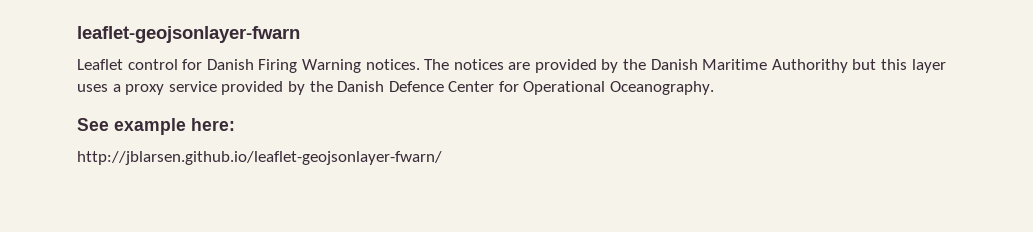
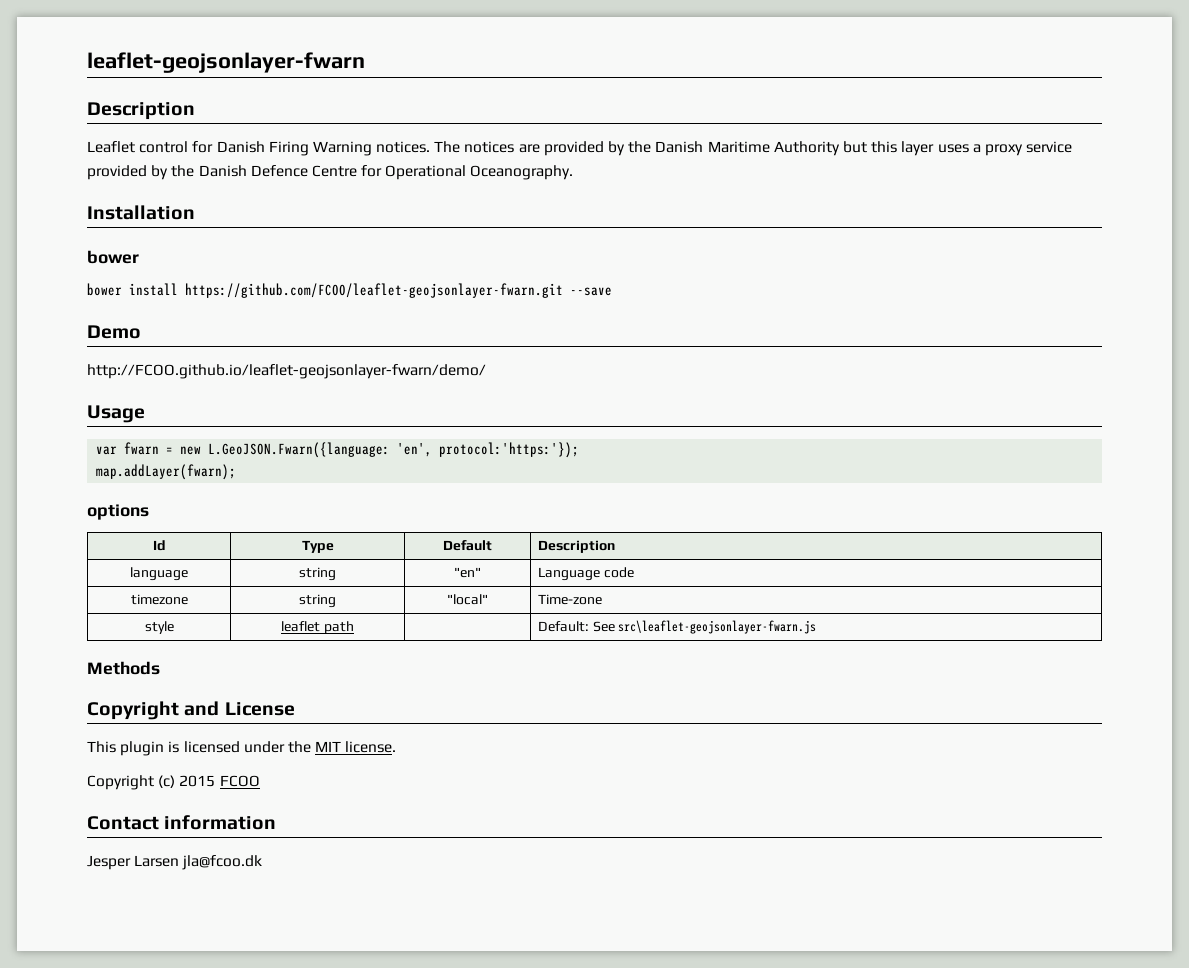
(300, 34) none -> [87,102,195,120] // Description
[771,59,848,73] Authorithy -> [773,141,840,156] Authority
[448,81,495,92] Center -> [311,165,357,177] Centre
[77,118,235,135] [77,151,442,165] See example here: // http://jblarsen.github.io/leaflet-geojsonlayer-fwarn/ -> [87,205,195,220] [87,250,139,264] [87,283,612,298] [87,325,141,339] [87,364,486,379] [87,405,145,423] [96,442,580,458] [96,464,237,480] [87,504,149,520] [152,540,166,551] [301,540,334,553] [443,540,492,551] [537,540,615,553] [130,567,188,581] [299,567,336,581] [454,567,481,578] [537,567,634,581] [130,594,188,605] [299,594,336,608] [447,594,488,605] [537,594,602,605] [144,621,174,634] [281,621,354,634] [537,620,817,634] [87,661,160,675] [87,701,295,720] [87,741,397,756] [87,775,260,790] [87,815,277,830] [87,855,263,870] Installation // bower // bower install https://github.com/FCOO/leaflet-geojsonlayer-fwarn.git --save // Demo // http://FCOO.github.io/leaflet-geojsonlayer-fwarn/demo/ // Usage // var fwarn = new L.GeoJSON.Fwarn({language: 'en', protocol:'https:'}); // map.addLayer(fwarn); // options // Id | Type | Default | Description // language | string | "en" | Language code // timezone | string | "local" | Time-zone // style | leaflet path | | Default: See src\leaflet-geojsonlayer-fwarn.js // Methods // Copyright and License // This plugin is licensed under the MIT license. // Copyright (c) 2015 FCOO // Contact information // Jesper Larsen jla@fcoo.dk

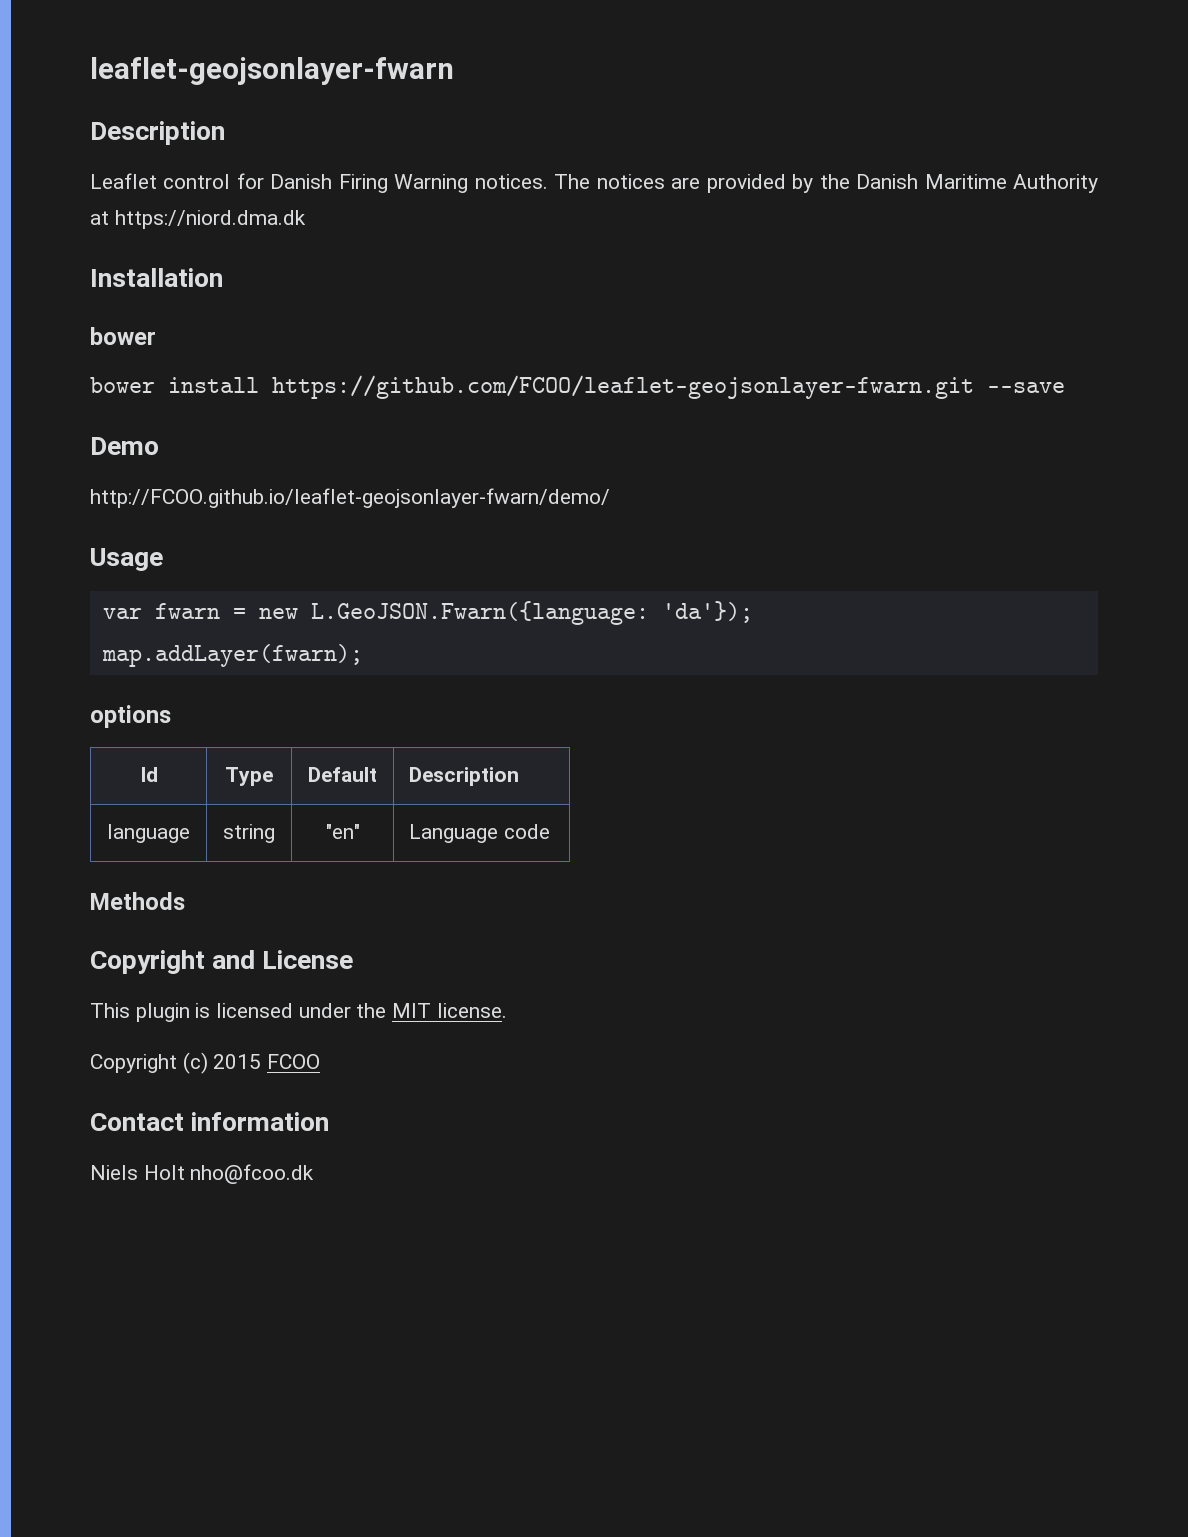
[842,141,1073,156] [87,165,574,180] but this layer uses a proxy service provided by the Danish Defence Centre for Operational Oceanography. -> [90,210,306,229] at https://niord.dma.dk
[397,442,580,458] 'en', protocol:'https:'}); -> [661,601,753,623] 'da'});
[130,594,188,605] [299,594,336,608] [447,594,488,605] [537,594,602,605] [144,621,174,634] [281,621,354,634] [537,620,817,634] // timezone | string | "local" | Time-zone // style | leaflet path | | Default: See src\leaflet-geojsonlayer-fwarn.js -> (550, 831) none
[87,855,263,870] Jesper Larsen jla@fcoo.dk -> [90,1164,315,1184] Niels Holt nho@fcoo.dk

